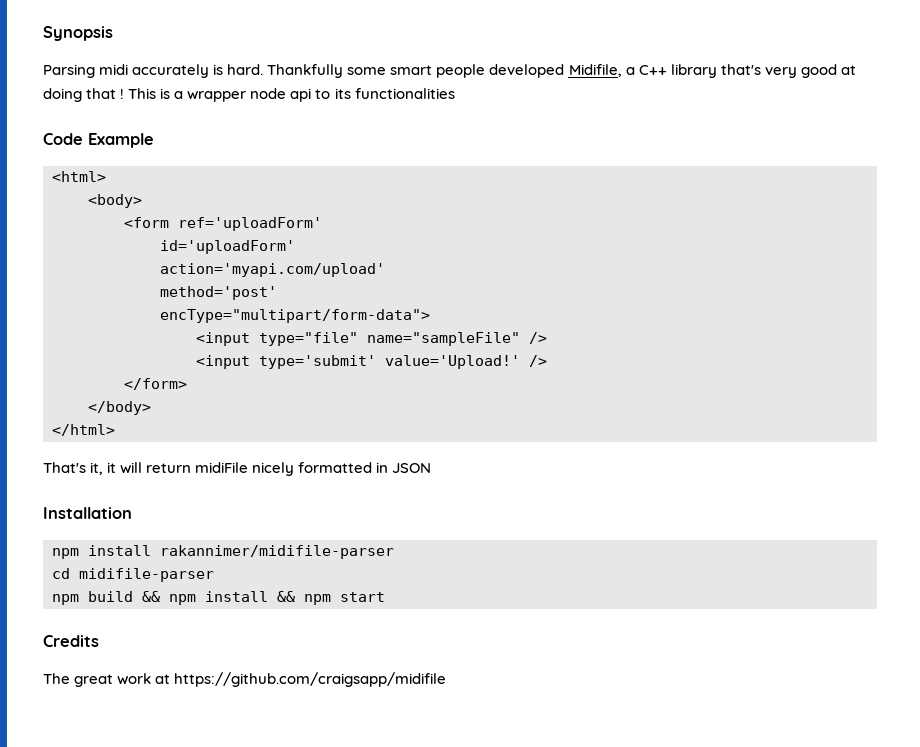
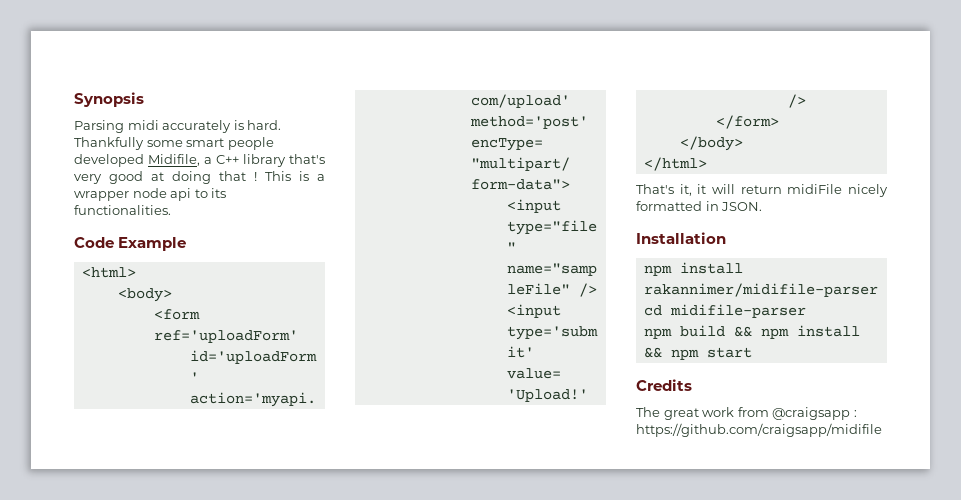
[354,88,455,99] functionalities -> [74,205,171,215] functionalities.
[392,463,432,473] JSON -> [721,202,763,211] JSON.
[155,674,171,684] at -> [737,407,857,420] from @craigsapp :

